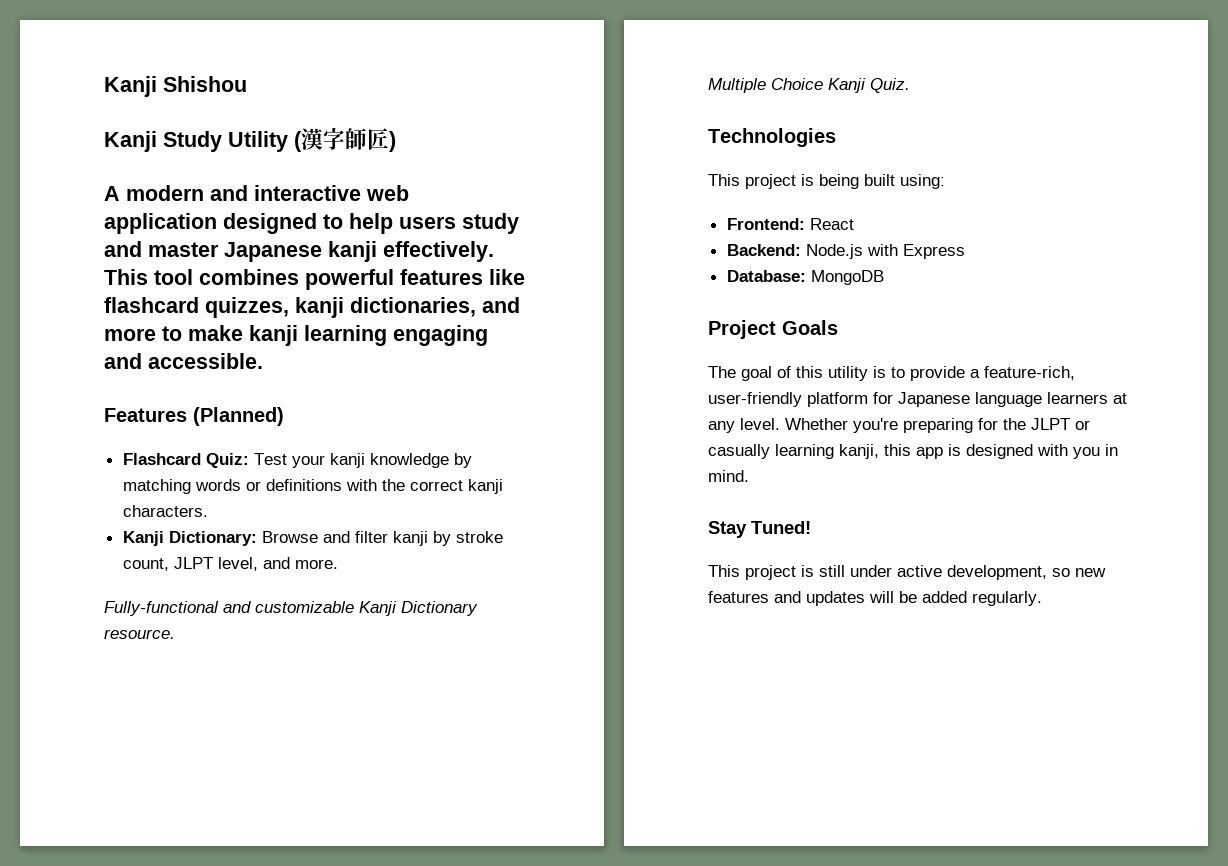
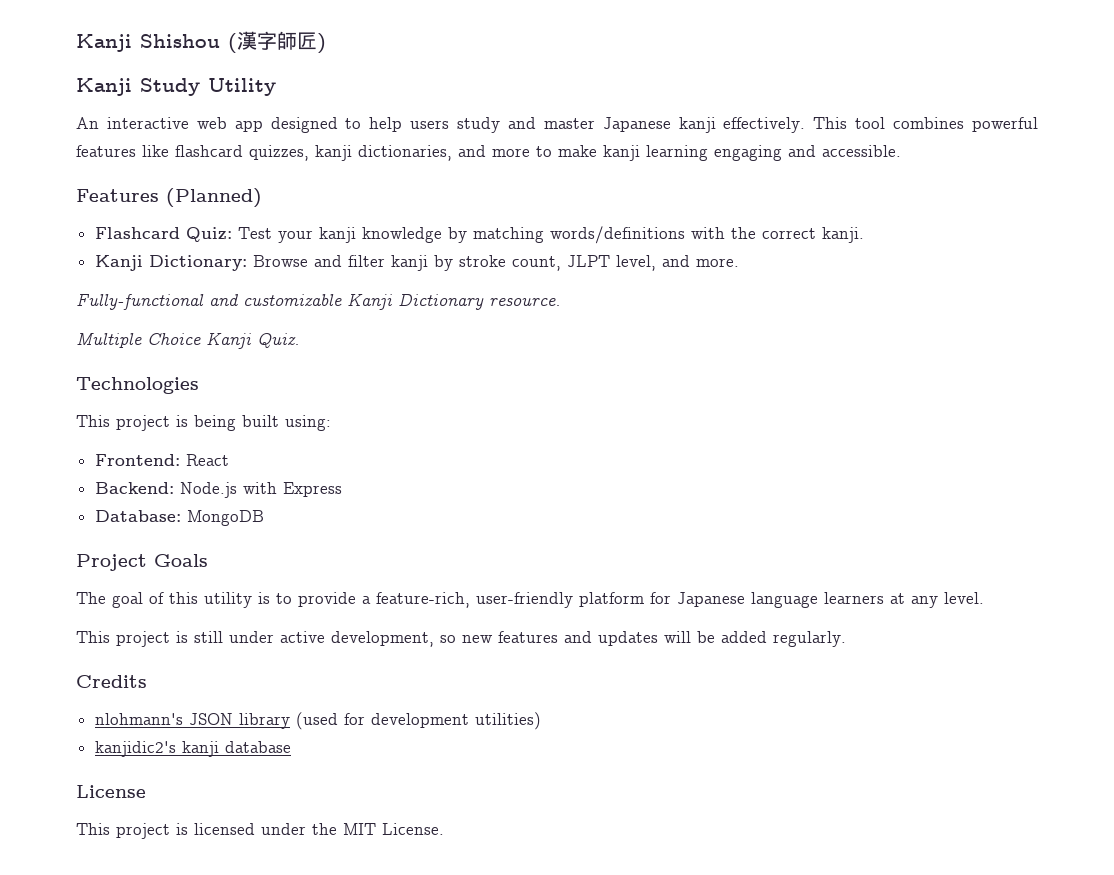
[104,131,288,152] // Kanji Study Utility -> (220, 41) none
[104,185,248,201] A modern and -> [76,78,276,96] [76,117,99,129] Kanji Study Utility // An
[104,213,217,234] application -> [234,120,263,132] app
[194,479,342,491] words or definitions -> [549,226,685,244] words/definitions
[467,479,503,494] [122,505,208,517] kanji characters. -> [821,227,864,243] kanji.
[785,418,1090,433] [708,444,1118,459] [708,470,749,482] [708,521,811,538] Whether you're preparing for the JLPT or casually learning kanji, this app is designed with you in mind. // Stay Tuned! -> (984, 598) none
(1042, 598) none -> [76,675,147,688] [94,712,541,730] [94,741,291,757] [76,785,146,798] [76,823,444,839] // Credits // nlohmann's JSON library (used for development utilities) // kanjidic2's kanji database // License // This project is licensed under the MIT License.

